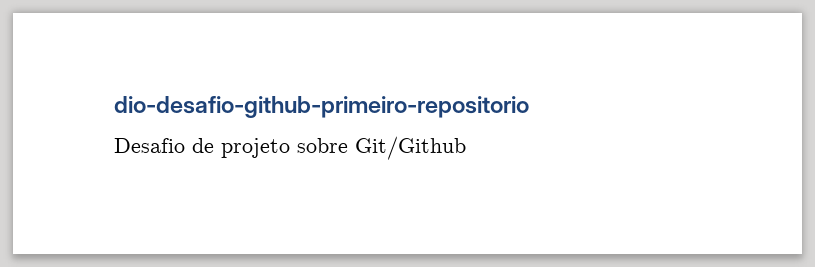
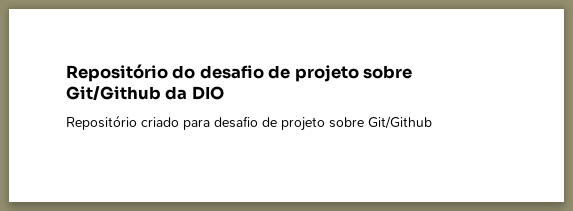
[114,96,529,118] [114,136,466,160] dio-desafio-github-primeiro-repositorio // Desafio de projeto sobre Git/Github -> [66,64,413,82] [66,86,224,100] [66,115,432,131] Repositório do desafio de projeto sobre Git/Github da DIO // Repositório criado para desafio de projeto sobre Git/Github

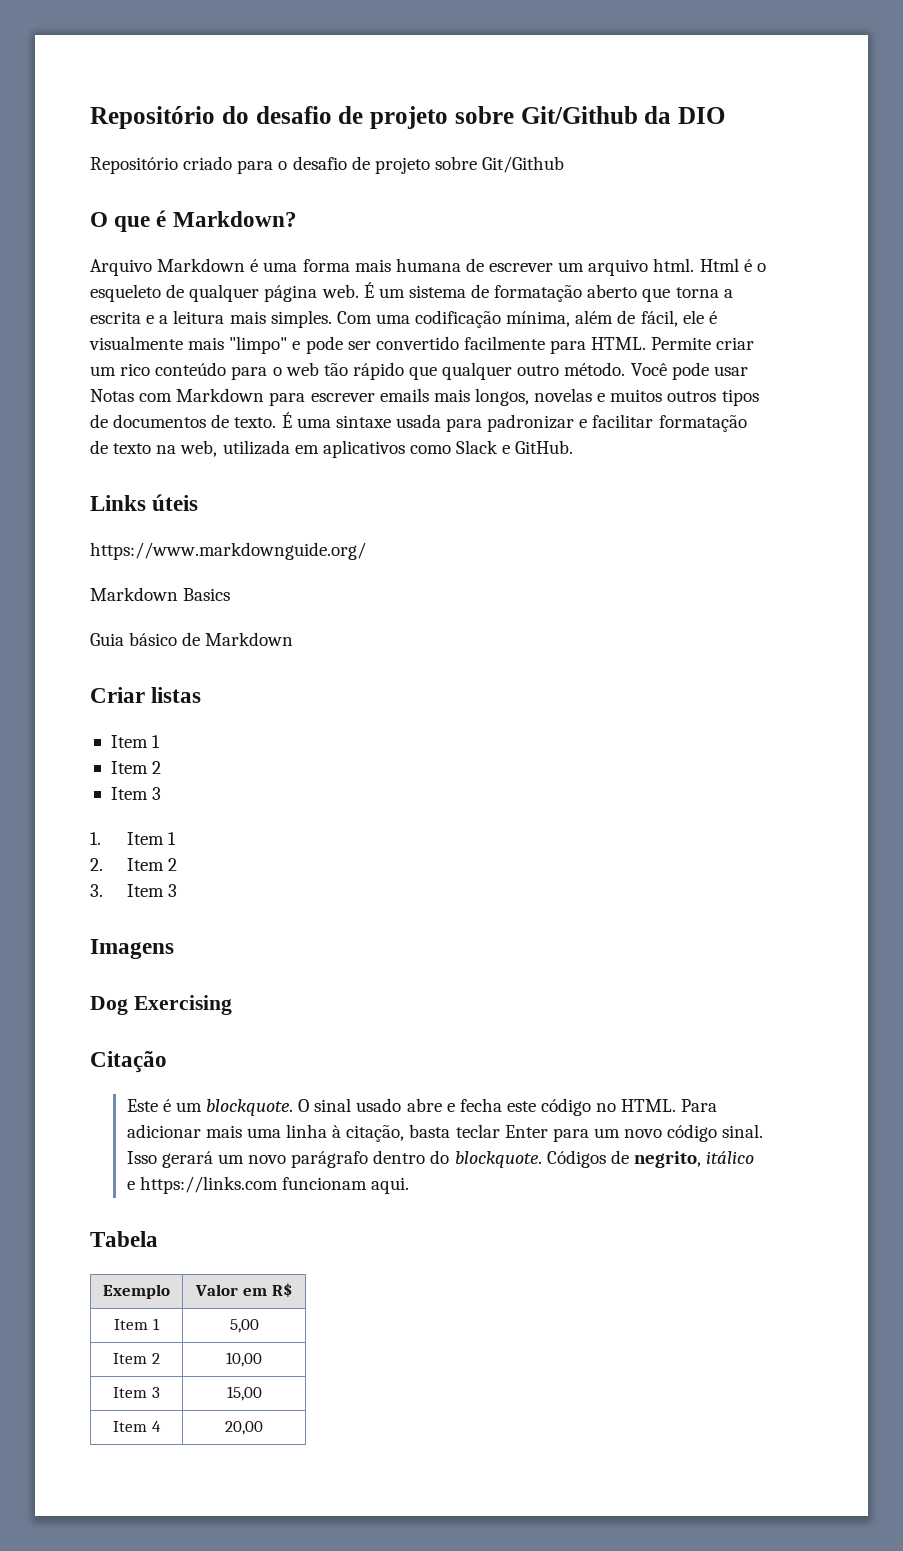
[214,116,432,131] desafio de projeto sobre Git/Github -> [278,156,565,174] [90,210,297,232] [90,258,766,276] [90,282,733,302] [90,310,717,328] [89,336,755,354] [90,362,748,380] [90,388,759,406] [90,412,747,432] [90,440,574,458] [90,494,199,511] [90,542,366,560] [90,587,231,601] [90,632,294,646] [90,687,202,703] [110,735,161,748] [110,761,162,774] [110,787,162,800] [90,832,176,845] [90,858,177,871] [90,884,177,897] [90,939,174,959] [90,995,232,1015] [90,1051,167,1073] [126,1098,718,1116] [126,1124,764,1142] [126,1150,755,1168] [126,1176,410,1194] [90,1231,158,1247] [103,1284,170,1299] [195,1283,292,1297] [114,1318,160,1330] [229,1319,259,1333] [113,1353,160,1364] [226,1352,262,1367] [113,1387,160,1398] [226,1386,262,1401] [113,1421,161,1432] [225,1421,263,1435] o desafio de projeto sobre Git/Github // O que é Markdown? // Arquivo Markdown é uma forma mais humana de escrever um arquivo html. Html é o esqueleto de qualquer página web. É um sistema de formatação aberto que torna a escrita e a leitura mais simples. Com uma codificação mínima, além de fácil, ele é visualmente mais "limpo" e pode ser convertido facilmente para HTML. Permite criar um rico conteúdo para o web tão rápido que qualquer outro método. Você pode usar Notas com Markdown para escrever emails mais longos, novelas e muitos outros tipos de documentos de texto. É uma sintaxe usada para padronizar e facilitar formatação de texto na web, utilizada em aplicativos como Slack e GitHub. // Links úteis // https://www.markdownguide.org/ // Markdown Basics // Guia básico de Markdown // Criar listas // Item 1 // Item 2 // Item 3 // 1. Item 1 // 2. Item 2 // 3. Item 3 // Imagens // Dog Exercising // Citação // Este é um blockquote. O sinal usado abre e fecha este código no HTML. Para adicionar mais uma linha à citação, basta teclar Enter para um novo código sinal. Isso gerará um novo parágrafo dentro do blockquote. Códigos de negrito, itálico e https://links.com funcionam aqui. // Tabela // Exemplo | Valor em R$ // Item 1 | 5,00 // Item 2 | 10,00 // Item 3 | 15,00 // Item 4 | 20,00

